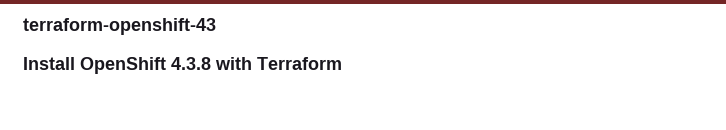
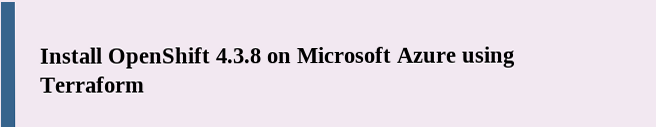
[23,18,216,35] terraform-openshift-43 // -> (39, 55) none
[215,57,252,70] with -> [266,46,517,68] on Microsoft Azure using

